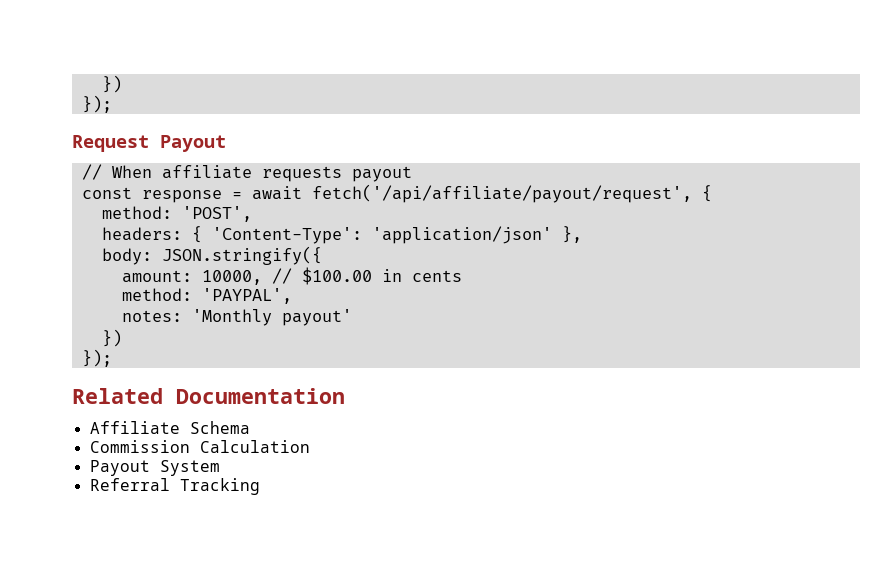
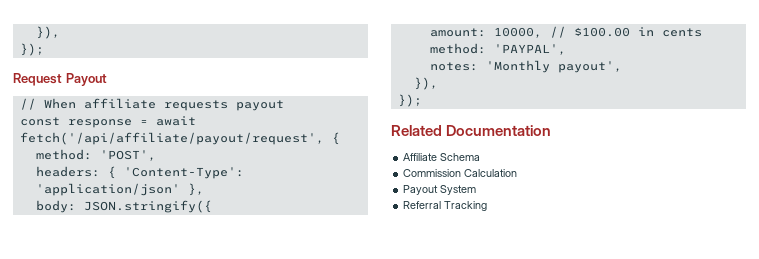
[101,75,122,93] }) -> [35,26,60,39] }),
[281,309,352,326] [101,329,122,347] payout' // }) -> [557,61,622,73] [413,77,438,90] payout', // }),

